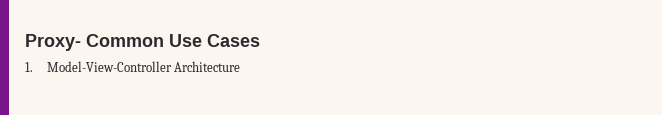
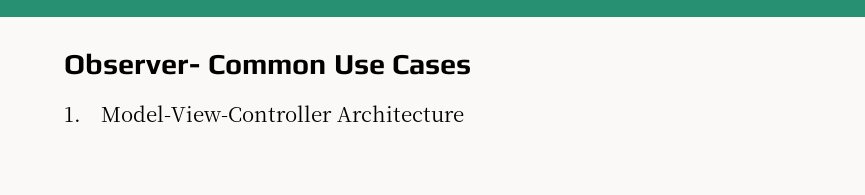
[25,34,81,51] Proxy- -> [64,53,200,75] Observer-

